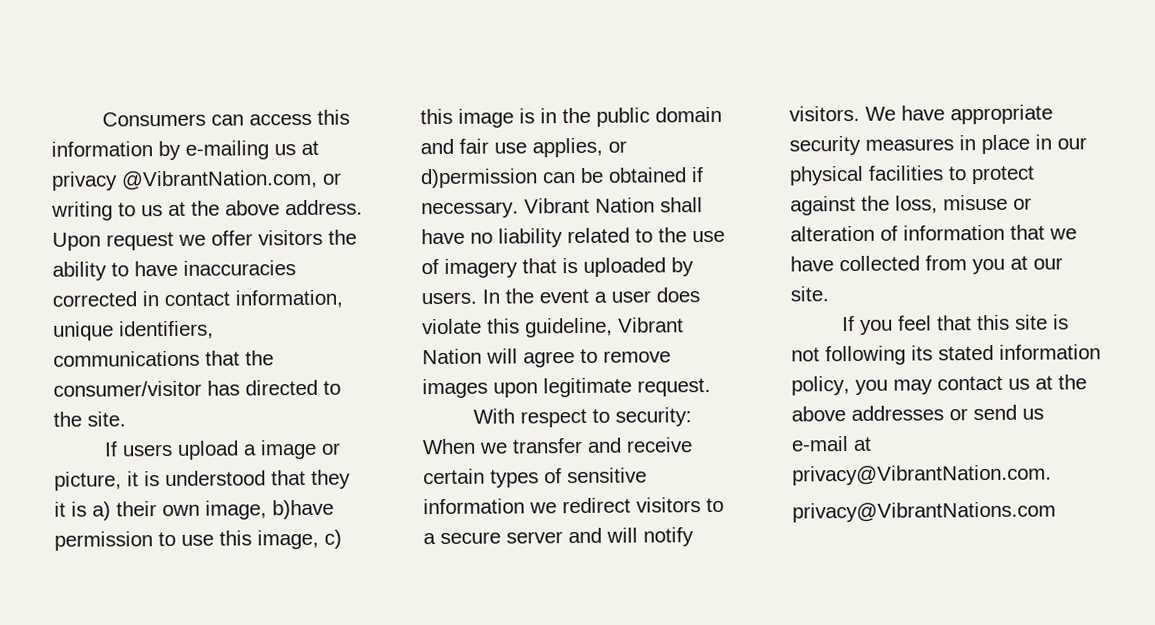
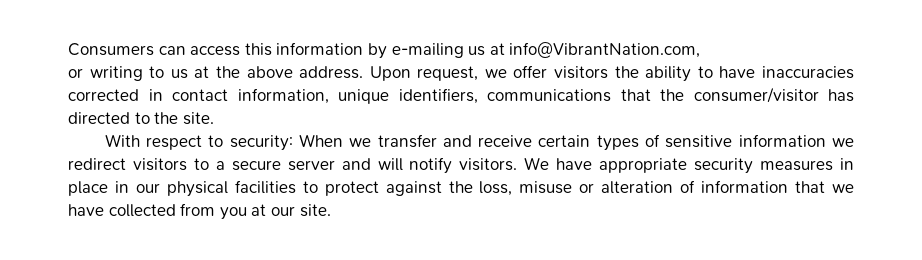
[51,169,318,191] privacy @VibrantNation.com, -> [509,42,701,58] info@VibrantNation.com, //
[106,231,174,251] request -> [417,66,479,81] request,
[104,439,342,460] [54,469,351,491] [54,499,334,521] [54,529,342,551] [420,106,722,128] [420,137,627,158] [420,167,704,189] [421,197,703,219] [421,227,725,248] [421,257,694,278] [421,287,700,305] [422,317,684,338] [422,348,671,368] [422,377,711,399] // If users upload a image or picture, it is understood that they it is a) their own image, b)have permission to use this image, c) this image is in the public domain and fair use applies, or d)permission can be obtained if necessary. Vibrant Nation shall have no liability related to the use of imagery that is uploaded by users. In the event a user does violate this guideline, Vibrant Nation will agree to remove images upon legitimate request. -> (214, 118) none
[842,314,1070,335] [791,344,1101,366] [791,374,1087,396] [791,404,1044,422] [791,436,872,452] [792,464,1052,486] [792,501,1056,523] // If you feel that this site is not following its stated information policy, you may contact us at the above addresses or send us e-mail at privacy@VibrantNation.com. // privacy@VibrantNations.com -> (331, 210) none

